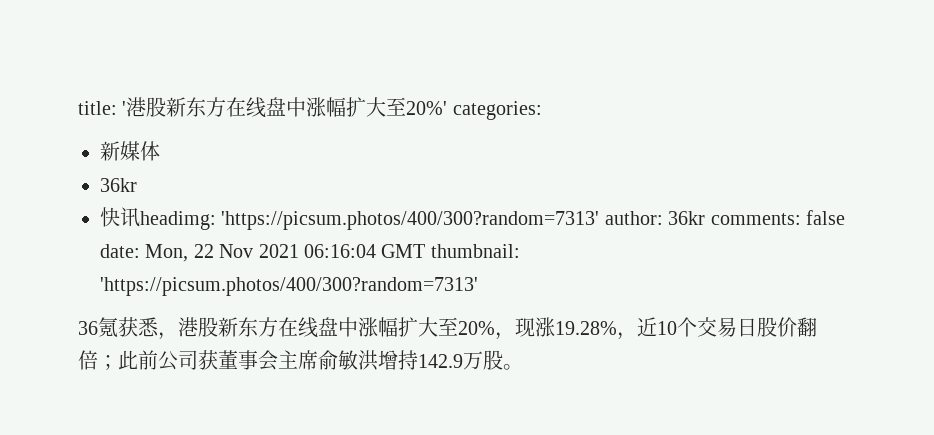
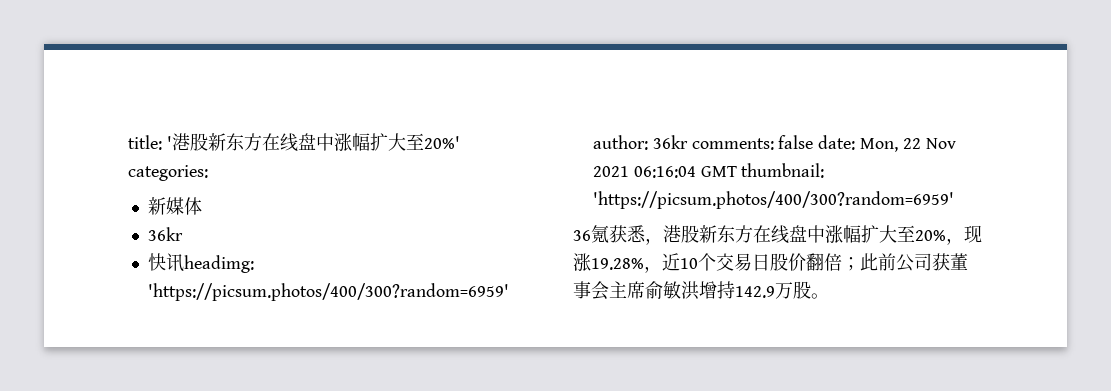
[221,211,600,230] 'https://picsum.photos/400/300?random=7313' -> [147,283,509,301] 'https://picsum.photos/400/300?random=6959'
[100,277,478,296] 'https://picsum.photos/400/300?random=7313' -> [592,191,954,209] 'https://picsum.photos/400/300?random=6959'

